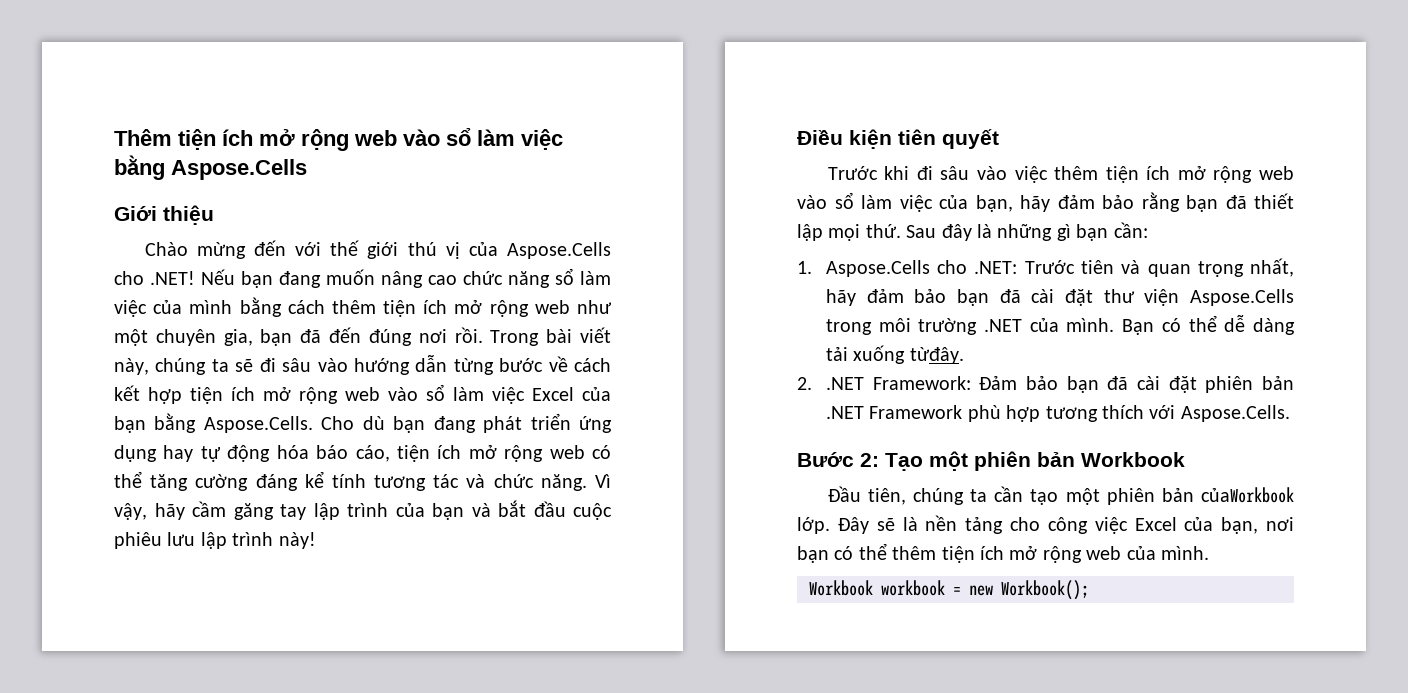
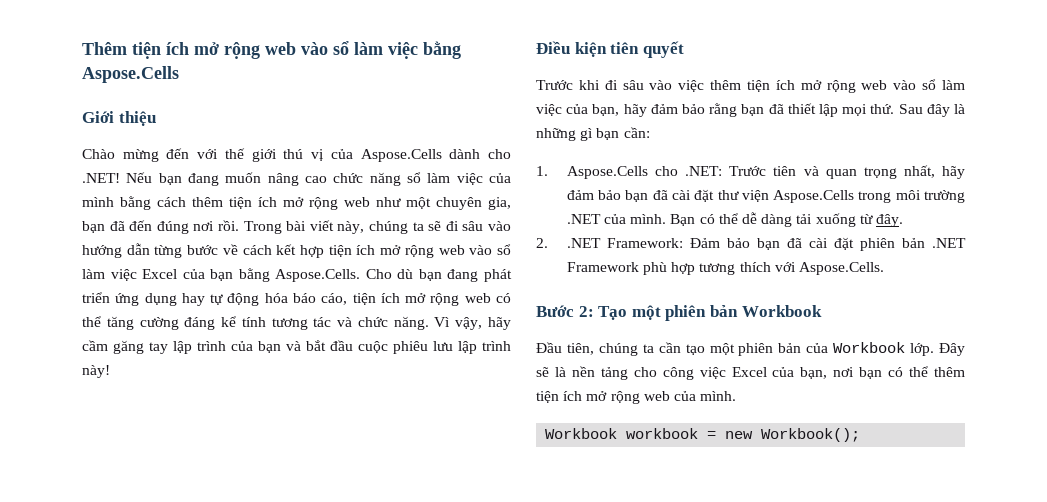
(611, 250) none -> [449,149,481,159] dành
[909,347,964,364] từđây. -> [859,214,903,227] từ đây.
[1201,487,1294,503] củaWorkbook -> [806,342,906,353] của Workbook

